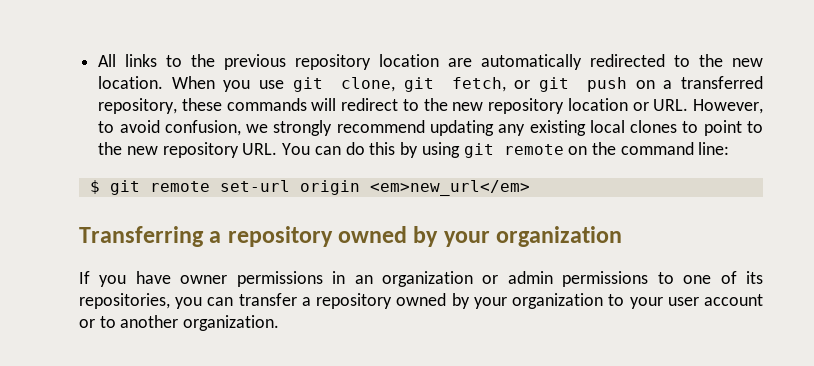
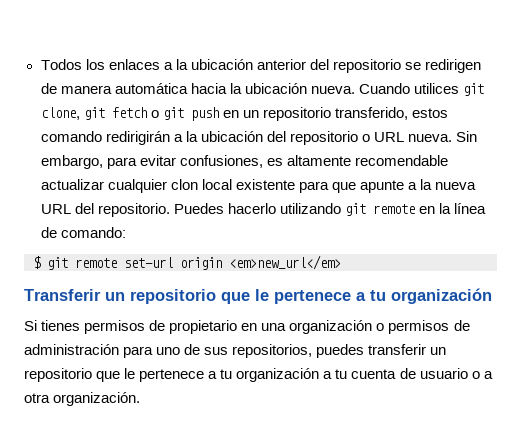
[98,54,763,70] [98,76,764,92] [98,98,763,114] [98,120,764,136] [98,142,730,158] All links to the previous repository location are automatically redirected to the new location. When you use git clone, git fetch, or git push on a transferred repository, these commands will redirect to the new repository location or URL. However, to avoid confusion, we strongly recommend updating any existing local clones to point to the new repository URL. You can do this by using git remote on the command line: -> [40,59,482,73] [40,83,484,96] [40,107,448,121] [40,131,478,145] [40,155,448,169] [40,179,477,193] [40,203,486,217] [40,227,126,238] Todos los enlaces a la ubicación anterior del repositorio se redirigen de manera automática hacia la ubicación nueva. Cuando utilices git clone, git fetch o git push en un repositorio transferido, estos comando redirigirán a la ubicación del repositorio o URL nueva. Sin embargo, para evitar confusiones, es altamente recomendable actualizar cualquier clon local existente para que apunte a la nueva URL del repositorio. Puedes hacerlo utilizando git remote en la línea de comando:
[79,226,623,247] [79,271,764,287] [79,293,764,309] [79,315,280,331] Transferring a repository owned by your organization // If you have owner permissions in an organization or admin permissions to one of its repositories, you can transfer a repository owned by your organization to your user account or to another organization. -> [24,288,492,304] [24,320,470,334] [24,344,447,358] [24,368,493,382] [24,392,141,406] Transferir un repositorio que le pertenece a tu organización // Si tienes permisos de propietario en una organización o permisos de administración para uno de sus repositorios, puedes transferir un repositorio que le pertenece a tu organización a tu cuenta de usuario o a otra organización.

